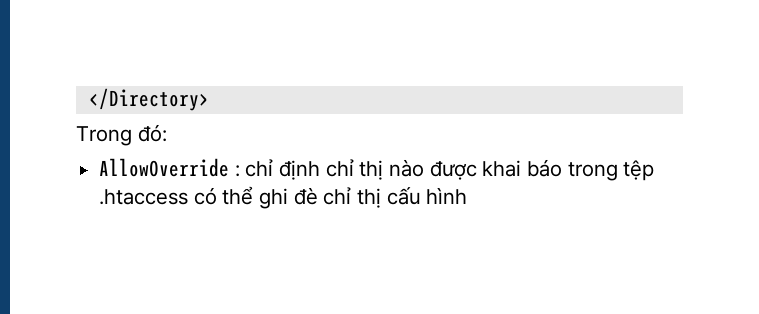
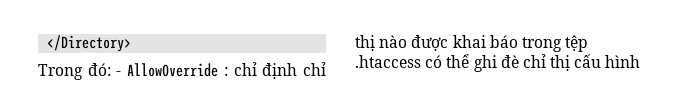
(167, 133) // -> [116,71,122,76] -

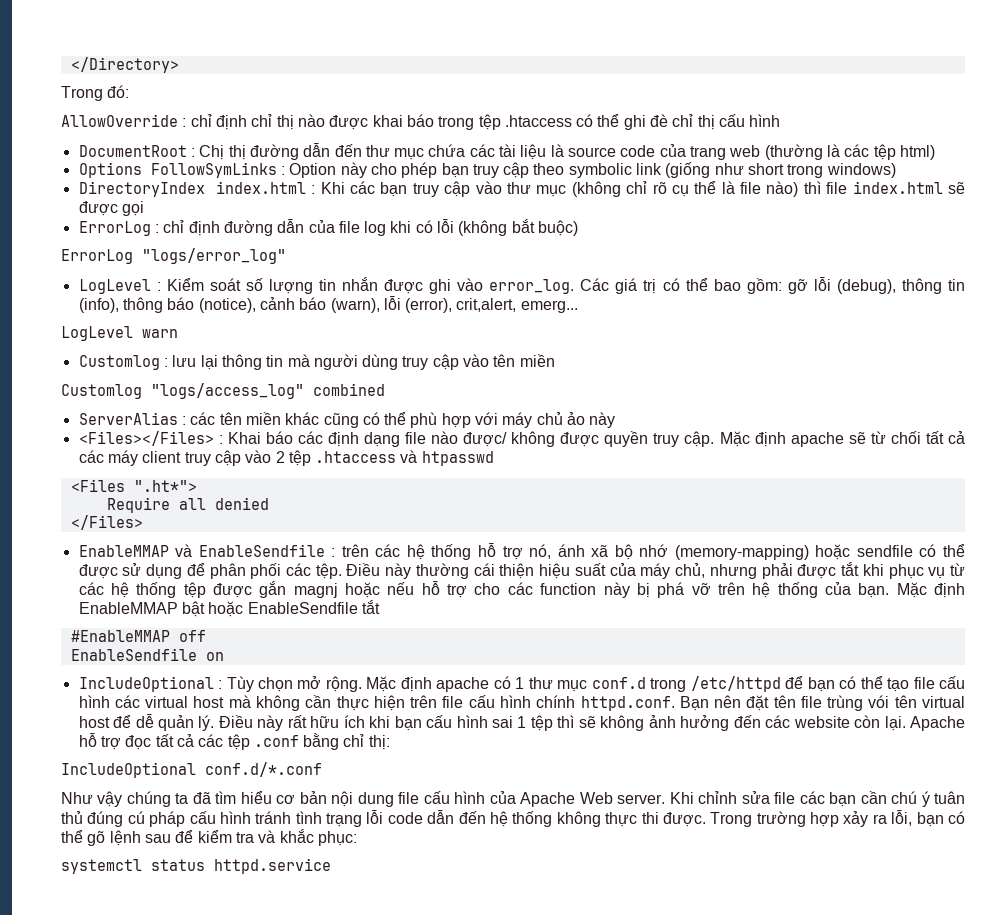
[116,71,122,76] - -> (130, 91) //
(641, 61) none -> [78,143,935,160] [78,162,896,178] [78,181,965,197] [78,201,144,216] [78,219,579,236] [61,248,286,264] [78,277,966,294] [78,296,578,313] [61,326,178,341] [78,354,555,370] [61,383,385,399] [78,412,616,428] [78,431,966,447] [78,450,494,466] [70,479,197,492] [106,497,269,513] [70,515,143,530] [78,543,965,560] [78,562,965,579] [78,581,966,598] [78,600,380,617] [70,630,206,642] [70,648,224,661] [78,676,966,692] [78,695,965,711] [78,714,966,731] [78,733,390,750] [61,762,322,778] [61,791,966,807] [61,810,965,827] [61,829,357,846] [61,858,331,874] // DocumentRoot : Chị thị đường dẫn đến thư mục chứa các tài liệu là source code của trang web (thường là các tệp html) // Options FollowSymLinks : Option này cho phép bạn truy cập theo symbolic link (giống như short trong windows) // DirectoryIndex index.html : Khi các bạn truy cập vào thư mục (không chỉ rõ cụ thể là file nào) thì file index.html sẽ được gọi // ErrorLog : chỉ định đường dẫn của file log khi có lỗi (không bắt buộc) // ErrorLog "logs/error_log" // LogLevel : Kiểm soát số lượng tin nhắn được ghi vào error_log. Các giá trị có thể bao gồm: gỡ lỗi (debug), thông tin (info), thông báo (notice), cảnh báo (warn), lỗi (error), crit,alert, emerg... // LogLevel warn // Customlog : lưu lại thông tin mà người dùng truy cập vào tên miền // Customlog "logs/access_log" combined // ServerAlias : các tên miền khác cũng có thể phù hợp với máy chủ ảo này // <Files></Files> : Khai báo các định dạng file nào được/ không được quyền truy cập. Mặc định apache sẽ từ chối tất cả các máy client truy cập vào 2 tệp .htaccess và htpasswd // <Files ".ht*"> // Require all denied // </Files> // EnableMMAP và EnableSendfile : trên các hệ thống hỗ trợ nó, ánh xã bộ nhớ (memory-mapping) hoặc sendfile có thể được sử dụng để phân phối các tệp. Điều này thường cái thiện hiệu suất của máy chủ, nhưng phải được tắt khi phục vụ từ các hệ thống tệp được gắn magnj hoặc nếu hỗ trợ cho các function này bị phá vỡ trên hệ thống của bạn. Mặc định EnableMMAP bật hoặc EnableSendfile tắt // #EnableMMAP off // EnableSendfile on // IncludeOptional : Tùy chọn mở rộng. Mặc định apache có 1 thư mục conf.d trong /etc/httpd để bạn có thể tạo file cấu hình các virtual host mà không cần thực hiện trên file cấu hình chính httpd.conf. Bạn nên đặt tên file trùng vói tên virtual host để dễ quản lý. Điều này rất hữu ích khi bạn cấu hình sai 1 tệp thì sẽ không ảnh hưởng đến các website còn lại. Apache hỗ trợ đọc tất cả các tệp .conf bằng chỉ thị: // IncludeOptional conf.d/*.conf // Như vậy chúng ta đã tìm hiểu cơ bản nội dung file cấu hình của Apache Web server. Khi chỉnh sửa file các bạn cần chú ý tuân thủ đúng cú pháp cấu hình tránh tình trạng lỗi code dẫn đến hệ thống không thực thi được. Trong trường hợp xảy ra lỗi, bạn có thể gõ lệnh sau để kiểm tra và khắc phục: // systemctl status httpd.service

